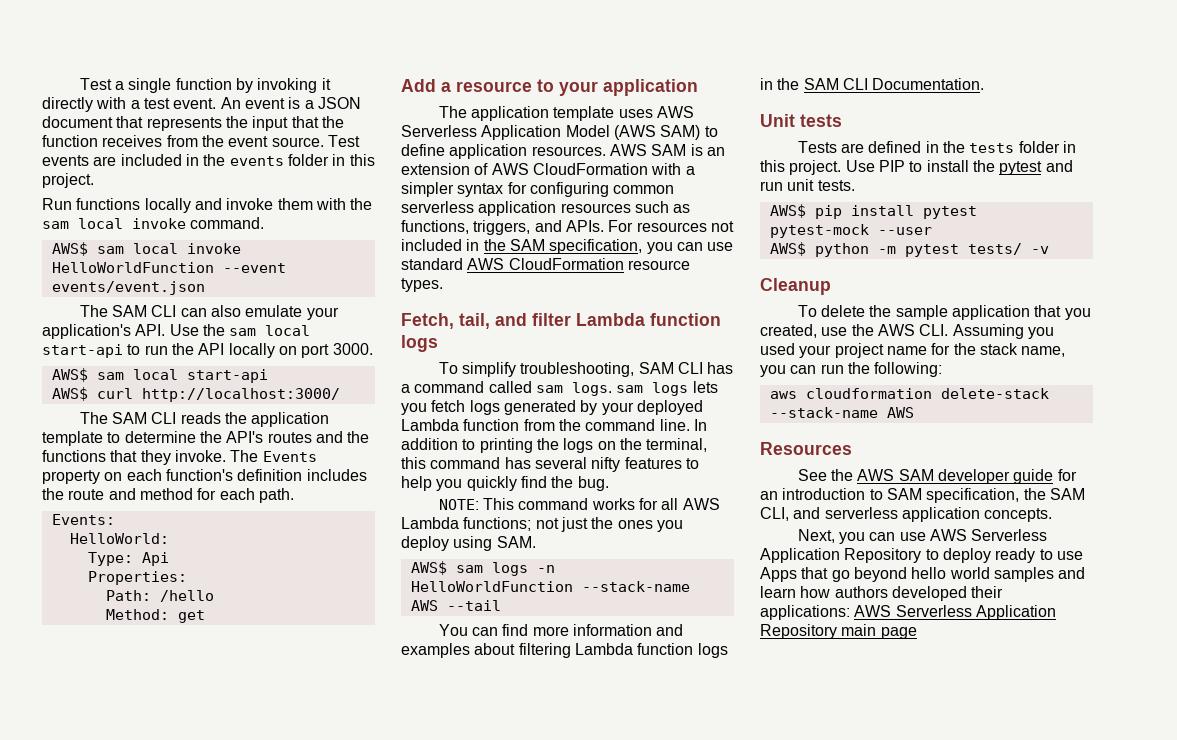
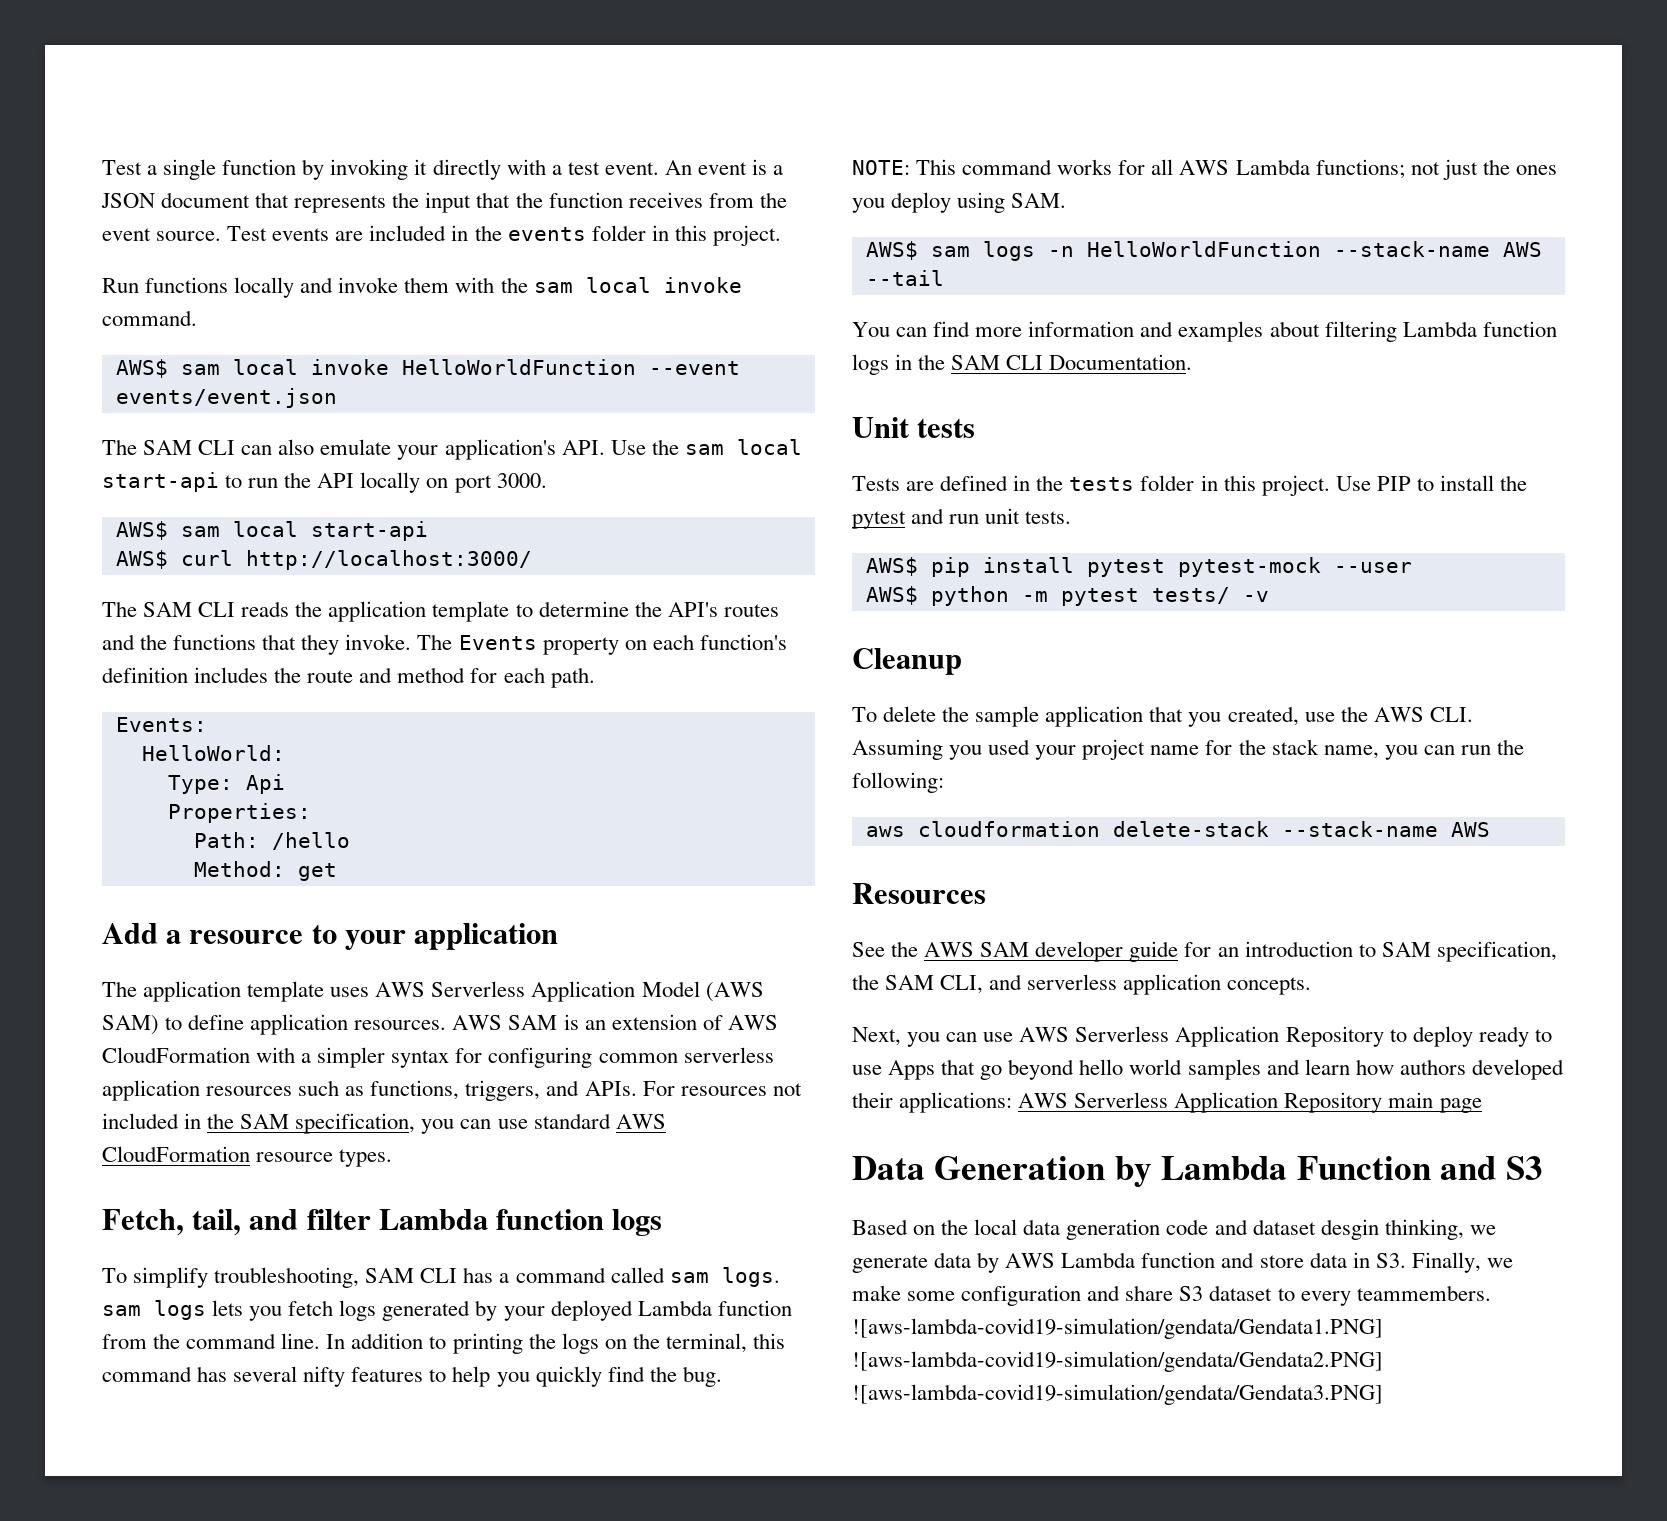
(917, 633) none -> [852,1156,1543,1187] [852,1219,1496,1240] [852,1252,1513,1273] [852,1285,1491,1306] [852,1318,1383,1339] [852,1351,1383,1372] [852,1384,1383,1405] // Data Generation by Lambda Function and S3 // Based on the local data generation code and dataset desgin thinking, we generate data by AWS Lambda function and store data in S3. Finally, we make some configuration and share S3 dataset to every teammembers. ![aws-lambda-covid19-simulation/gendata/Gendata1.PNG] ![aws-lambda-covid19-simulation/gendata/Gendata2.PNG] ![aws-lambda-covid19-simulation/gendata/Gendata3.PNG]

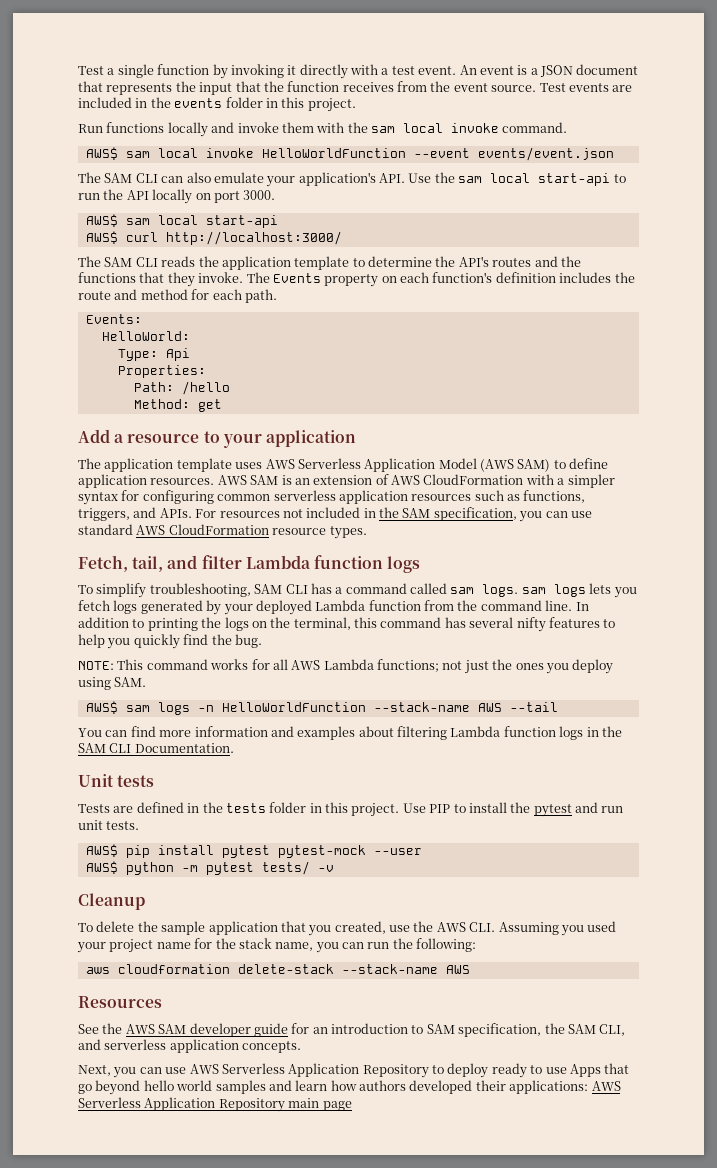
[852,1156,1543,1187] [852,1219,1496,1240] [852,1252,1513,1273] [852,1285,1491,1306] [852,1318,1383,1339] [852,1351,1383,1372] [852,1384,1383,1405] // Data Generation by Lambda Function and S3 // Based on the local data generation code and dataset desgin thinking, we generate data by AWS Lambda function and store data in S3. Finally, we make some configuration and share S3 dataset to every teammembers. ![aws-lambda-covid19-simulation/gendata/Gendata1.PNG] ![aws-lambda-covid19-simulation/gendata/Gendata2.PNG] ![aws-lambda-covid19-simulation/gendata/Gendata3.PNG] -> (352, 1106) none

